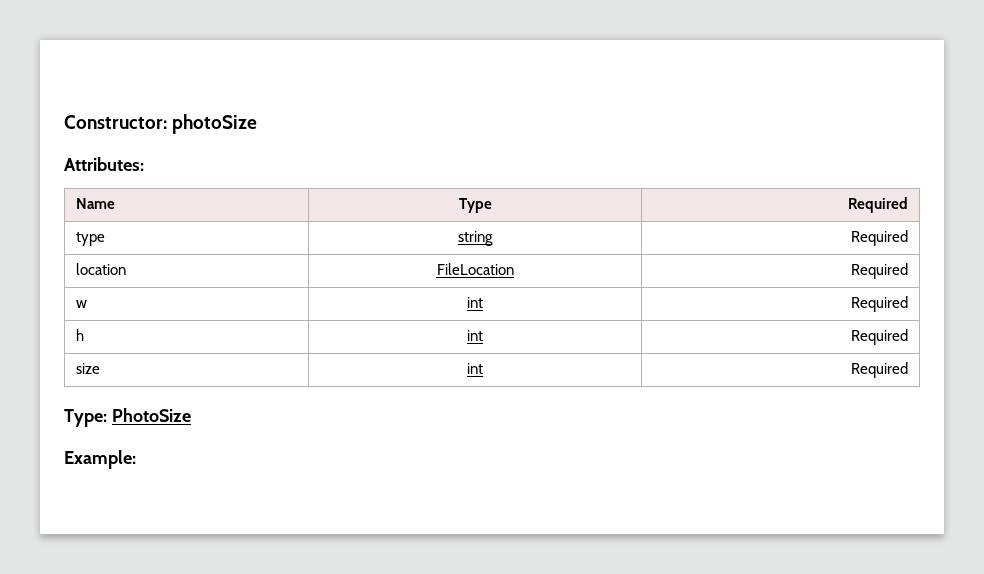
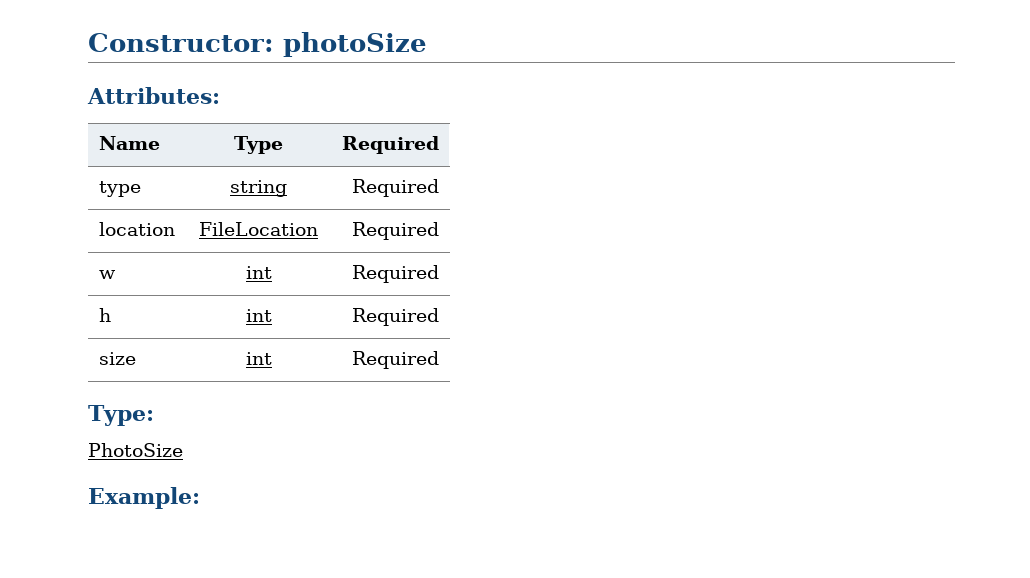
(107, 418) none -> (154, 415) //

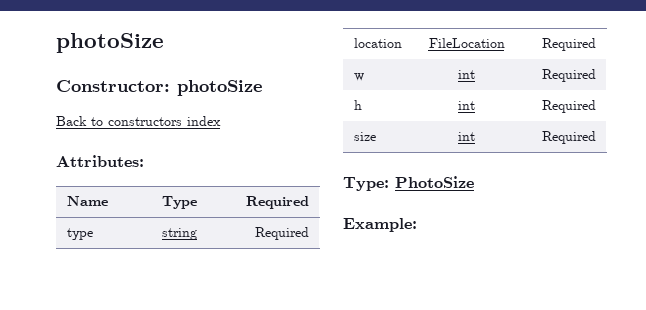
(88, 42) none -> [56,33,164,53] photoSize //
(427, 44) none -> [56,116,221,126] // Back to constructors index
(154, 415) // -> (389, 184) none

